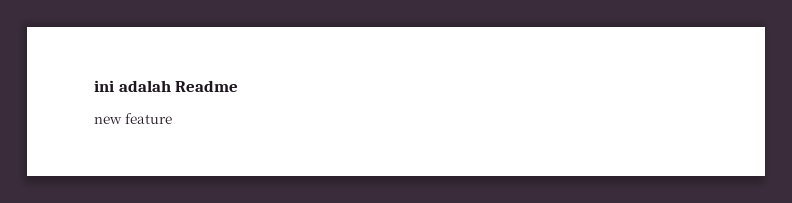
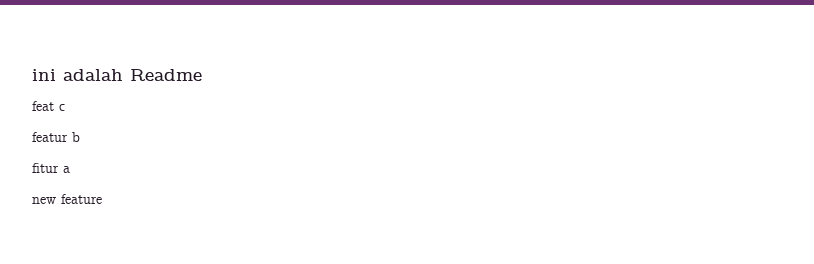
(239, 86) none -> [32,101,65,111] [32,132,80,142] [32,163,70,173] // feat c // featur b // fitur a

